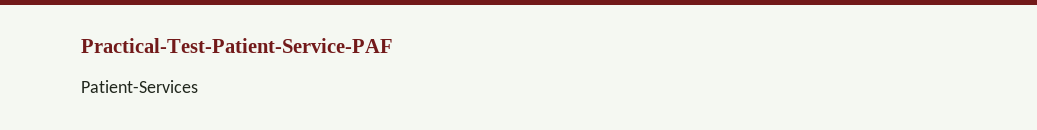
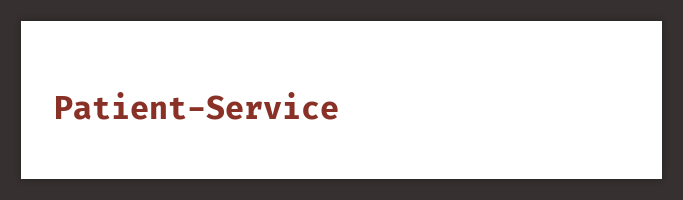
[81,38,393,53] [81,80,198,93] Practical-Test-Patient-Service-PAF // Patient-Services -> [54,92,339,120] Patient-Service

